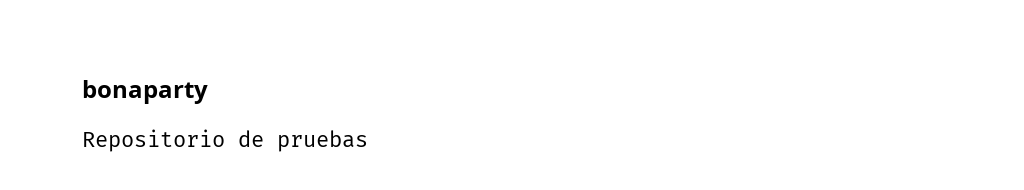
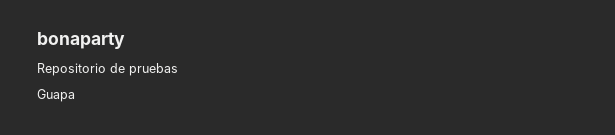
(368, 141) none -> [37,89,75,102] // Guapa

